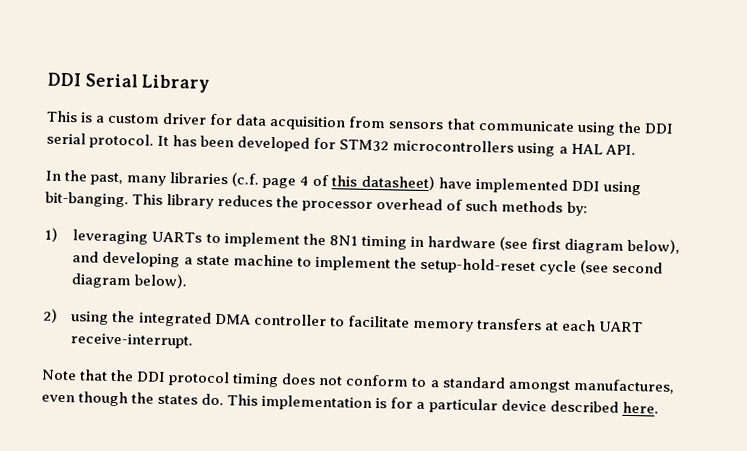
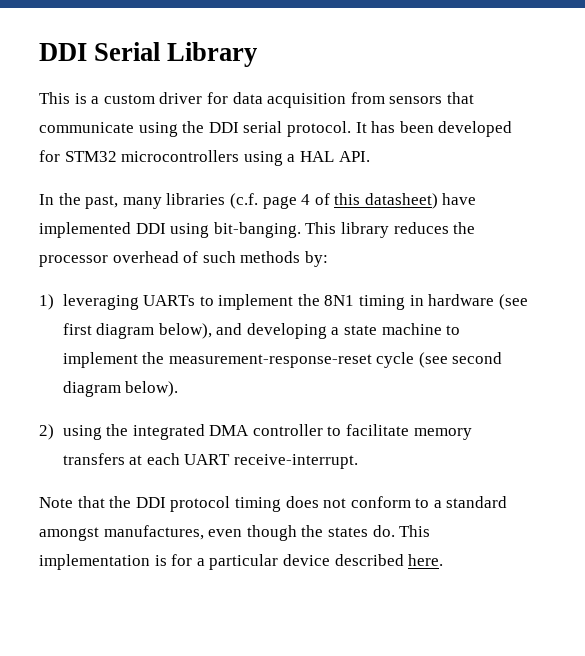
[419,257,536,275] setup-hold-reset -> [168,354,372,368] measurement-response-reset

